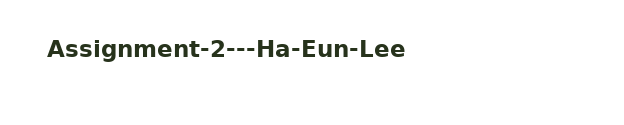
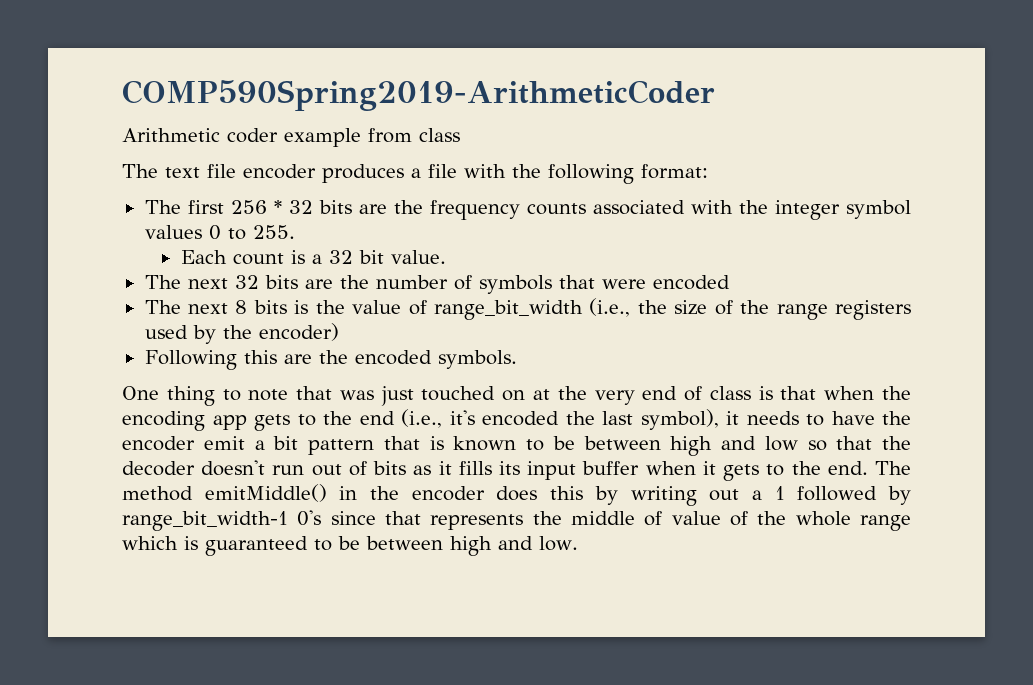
[47,40,406,62] Assignment-2---Ha-Eun-Lee -> [122,80,715,111] [122,128,460,147] [122,164,708,184] [144,200,911,220] [144,225,295,240] [180,250,446,265] [144,275,730,294] [144,298,911,320] [144,323,339,344] [144,350,517,370] [122,386,912,406] [122,409,911,431] [122,436,911,456] [122,460,911,481] [122,484,912,506] [122,510,912,531] [122,536,578,556] COMP590Spring2019-ArithmeticCoder // Arithmetic coder example from class // The text file encoder produces a file with the following format: // The first 256 * 32 bits are the frequency counts associated with the integer symbol values 0 to 255. // Each count is a 32 bit value. // The next 32 bits are the number of symbols that were encoded // The next 8 bits is the value of range_bit_width (i.e., the size of the range registers used by the encoder) // Following this are the encoded symbols. // One thing to note that was just touched on at the very end of class is that when the encoding app gets to the end (i.e., it's encoded the last symbol), it needs to have the encoder emit a bit pattern that is known to be between high and low so that the decoder doesn't run out of bits as it fills its input buffer when it gets to the end. The method emitMiddle() in the encoder does this by writing out a 1 followed by range_bit_width-1 0's since that represents the middle of value of the whole range which is guaranteed to be between high and low.

